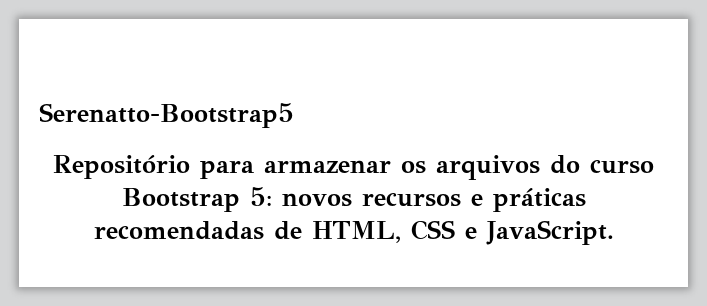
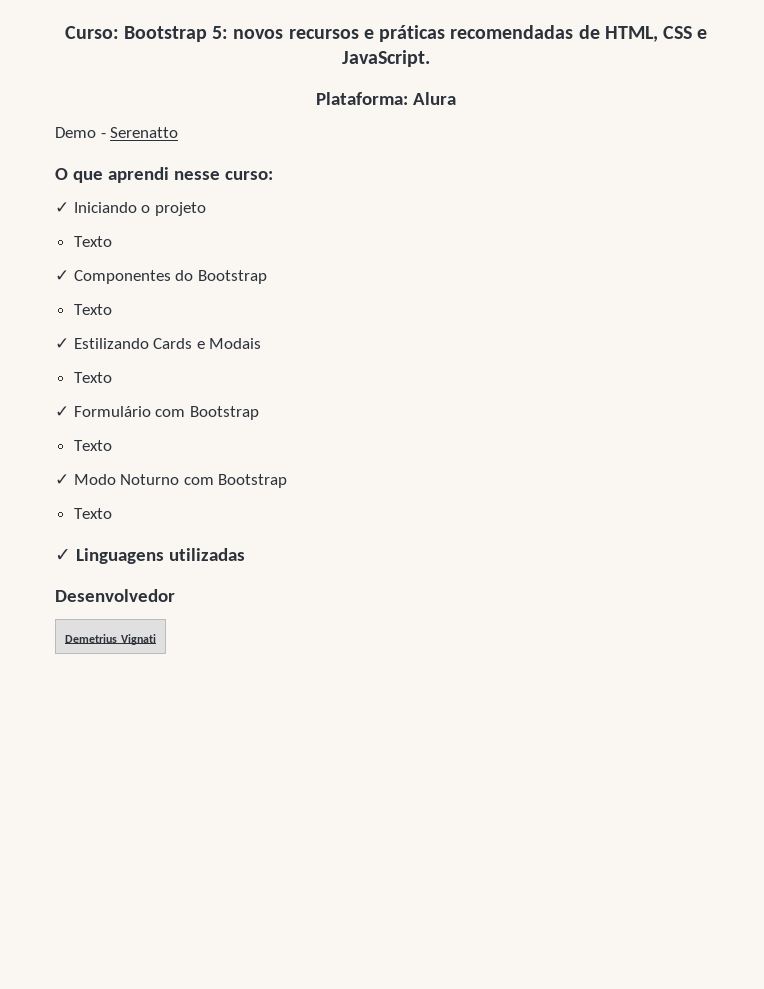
[39,103,294,128] [53,155,654,180] Serenatto-Bootstrap5 // Repositório para armazenar os arquivos do curso -> [64,26,119,39] Curso:
(614, 232) none -> [316,92,456,105] [55,127,179,138] [55,167,273,183] [55,202,206,216] [73,236,112,247] [55,270,267,284] [73,304,112,315] [55,338,262,349] [73,372,112,383] [55,406,259,420] [73,440,112,451] [55,474,288,488] [73,508,112,519] [55,548,245,564] [55,589,175,602] [64,634,157,645] // Plataforma: Alura // Demo - Serenatto // O que aprendi nesse curso: // ✓ Iniciando o projeto // Texto // ✓ Componentes do Bootstrap // Texto // ✓ Estilizando Cards e Modais // Texto // ✓ Formulário com Bootstrap // Texto // ✓ Modo Noturno com Bootstrap // Texto // ✓ Linguagens utilizadas // Desenvolvedor // Demetrius Vignati

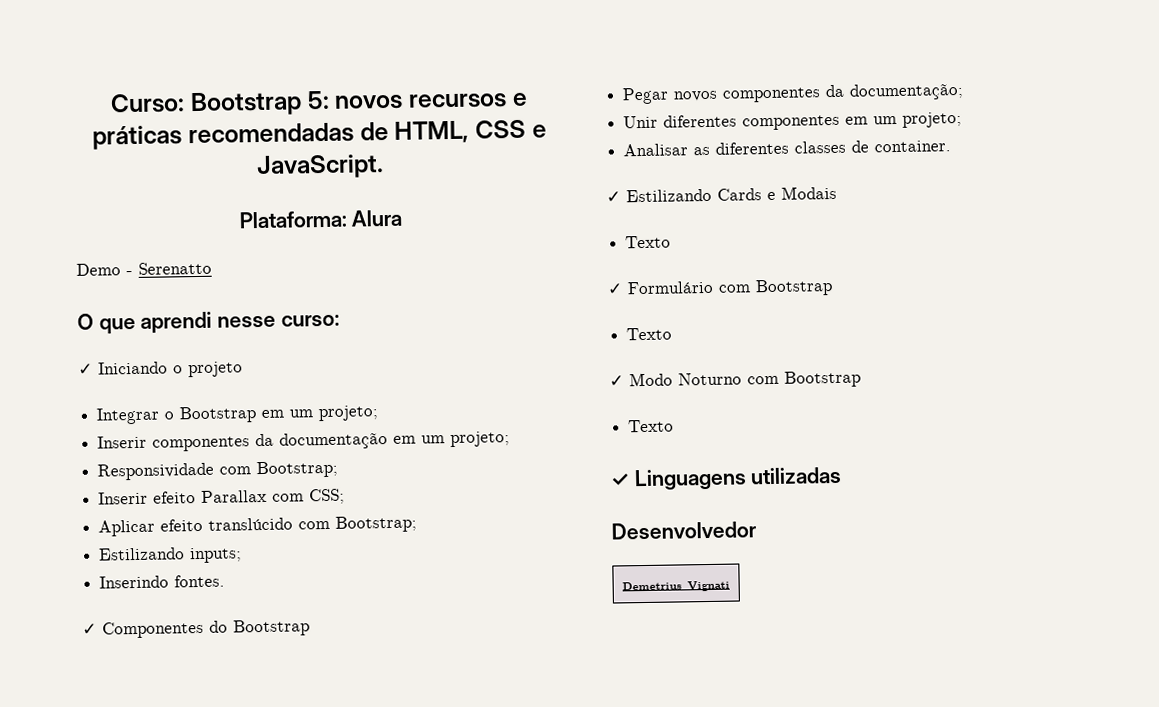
[73,236,112,247] [55,270,267,284] [73,304,112,315] Texto // ✓ Componentes do Bootstrap // Texto -> [96,405,380,425] [97,431,511,452] [97,460,339,481] [98,488,346,505] [98,515,418,537] [99,547,243,564] [99,574,226,589] [82,619,310,639] [622,82,965,105] [623,111,963,131] [623,140,952,157] Integrar o Bootstrap em um projeto; // Inserir componentes da documentação em um projeto; // Responsividade com Bootstrap; // Inserir efeito Parallax com CSS; // Aplicar efeito translúcido com Bootstrap; // Estilizando inputs; // Inserindo fontes. // ✓ Componentes do Bootstrap // Pegar novos componentes da documentação; // Unir diferentes componentes em um projeto; // Analisar as diferentes classes de container.

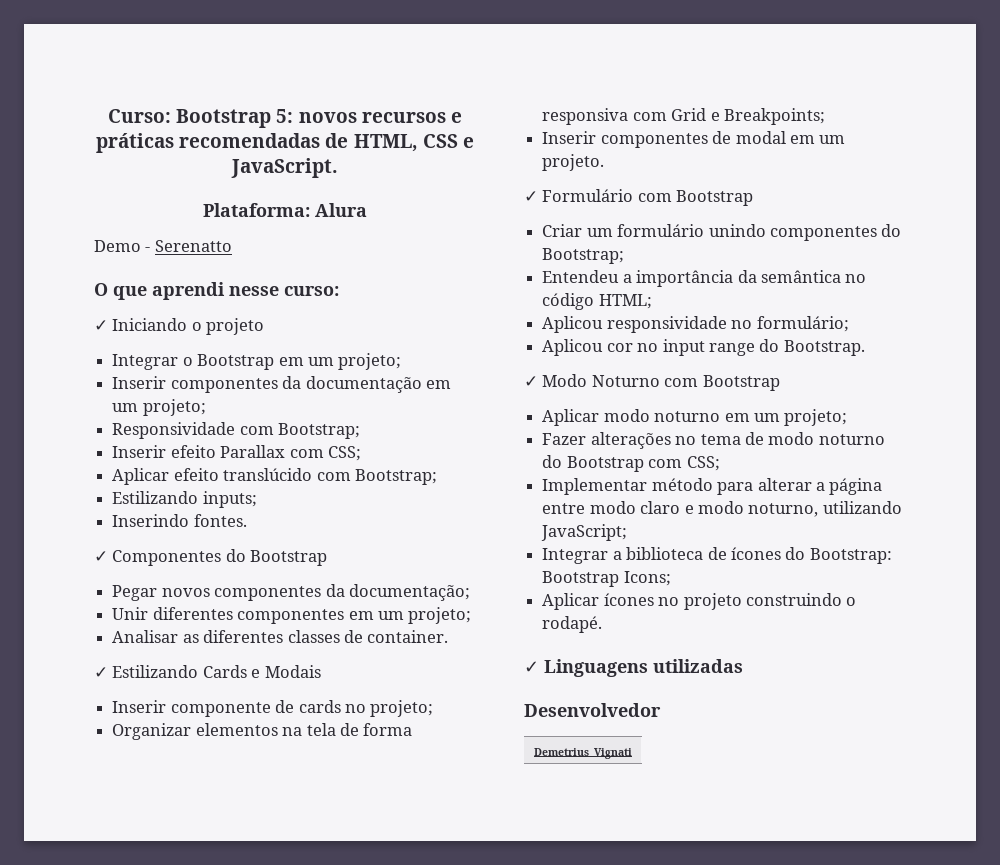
[625,235,672,249] [607,279,833,297] [626,327,673,341] Texto // ✓ Formulário com Bootstrap // Texto -> [112,700,434,717] [112,723,413,740] [542,108,825,125] [542,131,846,148] [542,154,605,171] [524,189,754,206] [542,224,902,241] [542,248,625,264] [542,270,867,287] [542,293,652,310] [542,316,849,333] [542,339,865,356] Inserir componente de cards no projeto; // Organizar elementos na tela de forma responsiva com Grid e Breakpoints; // Inserir componentes de modal em um projeto. // ✓ Formulário com Bootstrap // Criar um formulário unindo componentes do Bootstrap; // Entendeu a importância da semântica no código HTML; // Aplicou responsividade no formulário; // Aplicou cor no input range do Bootstrap.
[628,419,675,433] Texto -> [542,409,848,426] [542,432,885,449] [542,455,720,472] [542,478,883,495] [542,501,902,517] [541,524,628,541] [542,547,892,564] [542,571,671,587] [542,593,857,610] [542,616,603,633] Aplicar modo noturno em um projeto; // Fazer alterações no tema de modo noturno do Bootstrap com CSS; // Implementar método para alterar a página entre modo claro e modo noturno, utilizando JavaScript; // Integrar a biblioteca de ícones do Bootstrap: Bootstrap Icons; // Aplicar ícones no projeto construindo o rodapé.

